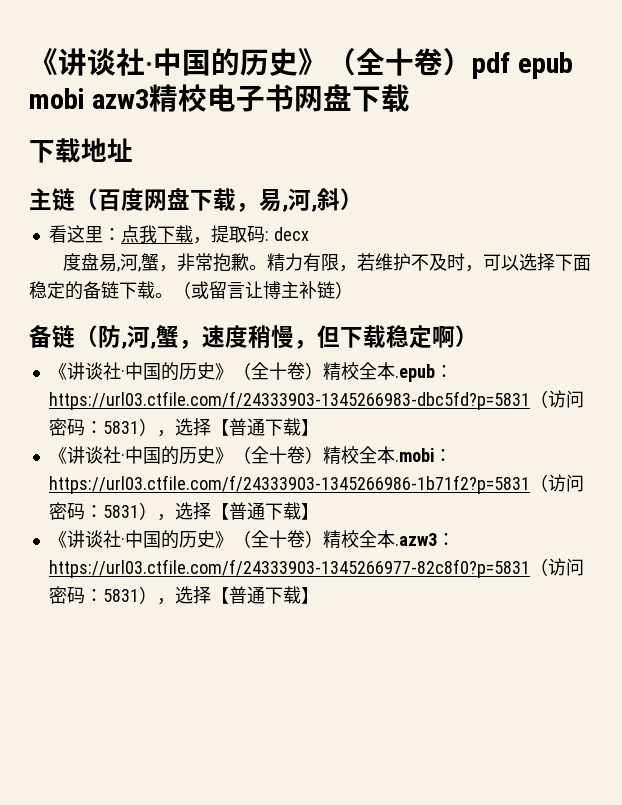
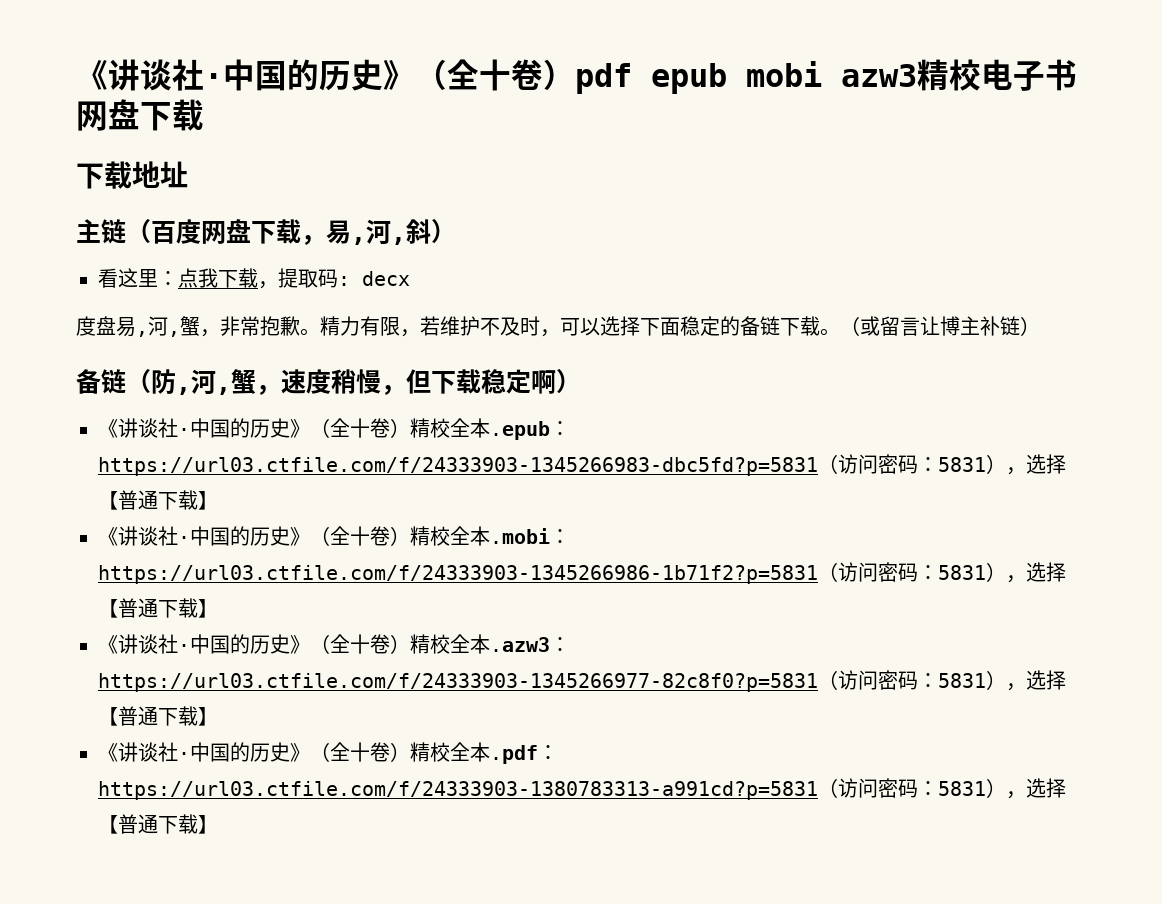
(319, 595) none -> [98,742,558,764] [98,778,1066,800] [98,814,218,834] // 《讲谈社·中国的历史》（全十卷）精校全本.pdf：https://url03.ctfile.com/f/24333903-1380783313-a991cd?p=5831（访问密码：5831），选择【普通下载】

